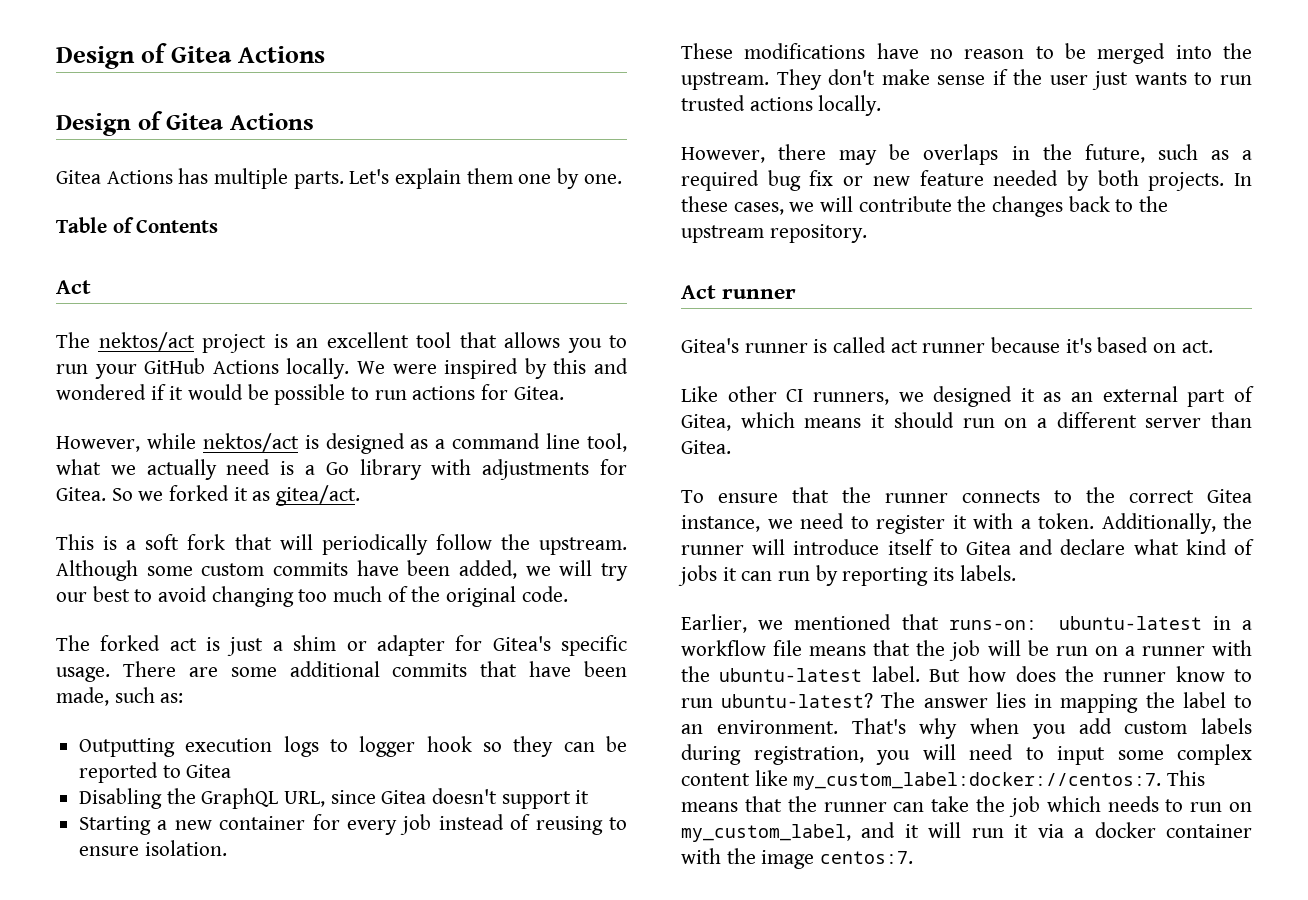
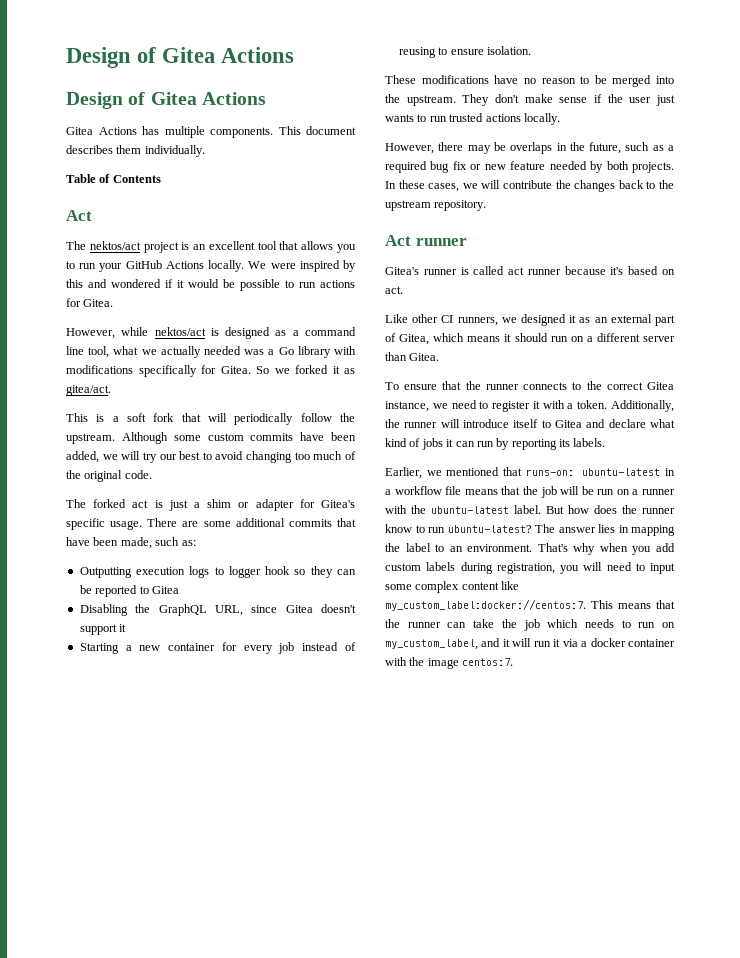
[293,168,622,189] parts. Let's explain them one by one. -> [210,126,356,138] [66,145,205,157] components. This document describes them individually.
[226,459,295,475] need is -> [204,346,265,355] needed was
[482,459,590,480] adjustments -> [66,365,197,377] modifications specifically

